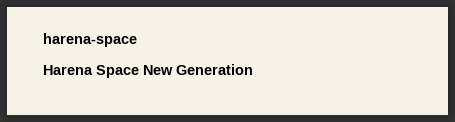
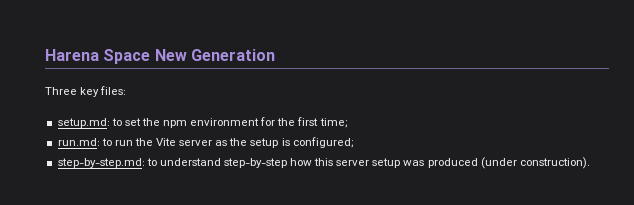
[43,33,137,47] harena-space // -> (45, 55) none
(253, 69) none -> [45,86,127,97] [57,117,347,128] [57,137,353,148] [57,157,590,169] // Three key files: // setup.md: to set the npm environment for the first time; // run.md: to run the Vite server as the setup is configured; // step-by-step.md: to understand step-by-step how this server setup was produced (under construction).

